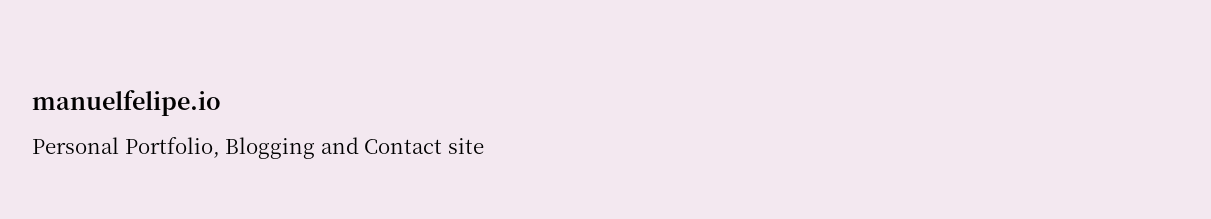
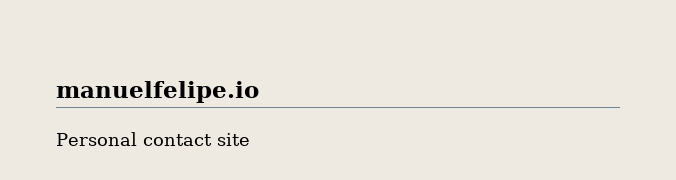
[124,137,443,159] Portfolio, Blogging and Contact -> [142,134,212,146] contact

